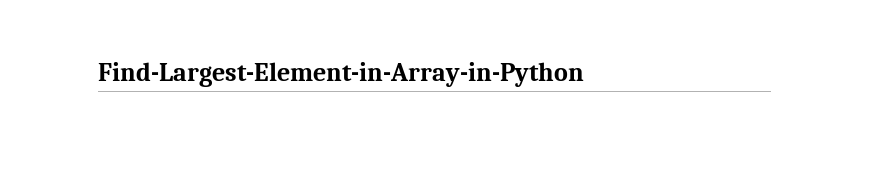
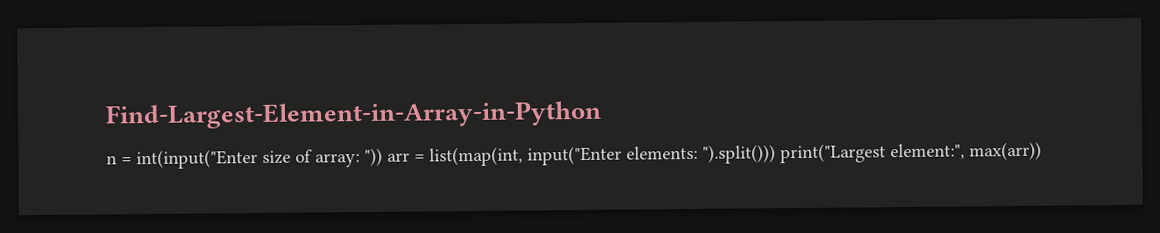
(584, 74) none -> [106,141,1042,170] // n = int(input("Enter size of array: ")) arr = list(map(int, input("Enter elements: ").split())) print("Largest element:", max(arr))

